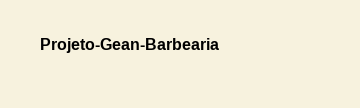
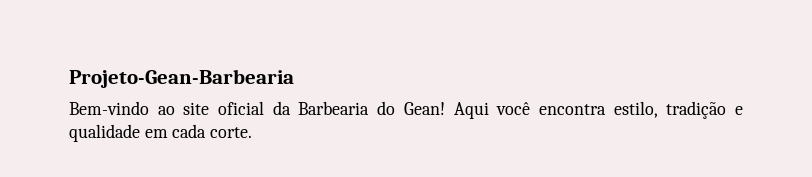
(219, 45) none -> [69,101,744,119] [69,124,253,142] // Bem-vindo ao site oficial da Barbearia do Gean! Aqui você encontra estilo, tradição e qualidade em cada corte.

